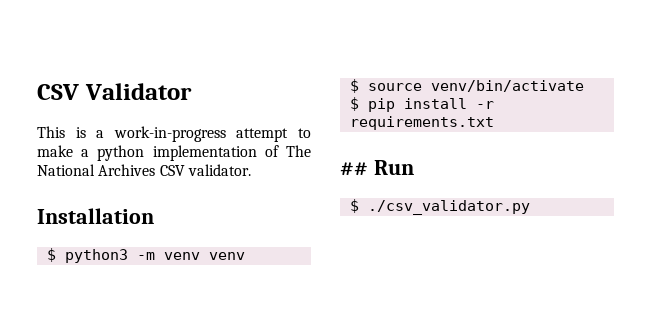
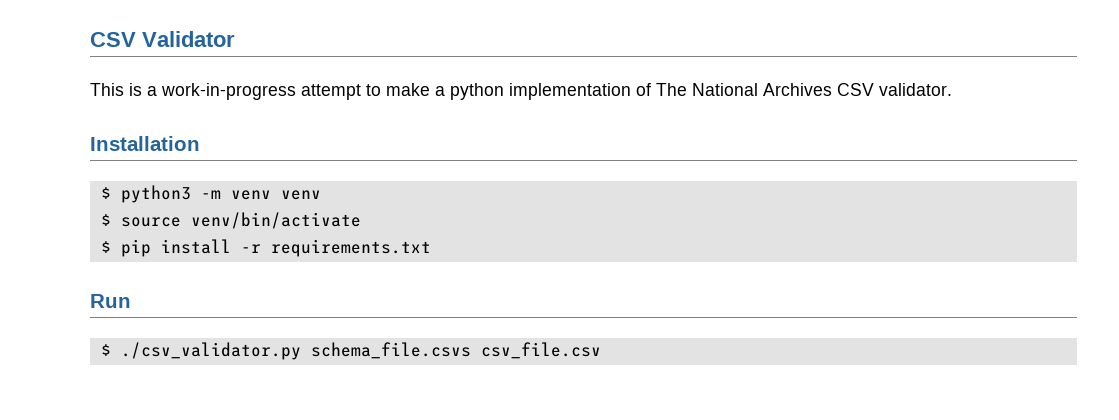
[340,162,368,176] ## -> (431, 248) none
(530, 207) none -> [310,342,601,359] schema_file.csvs csv_file.csv

